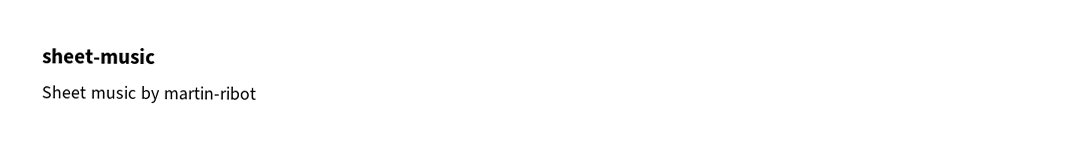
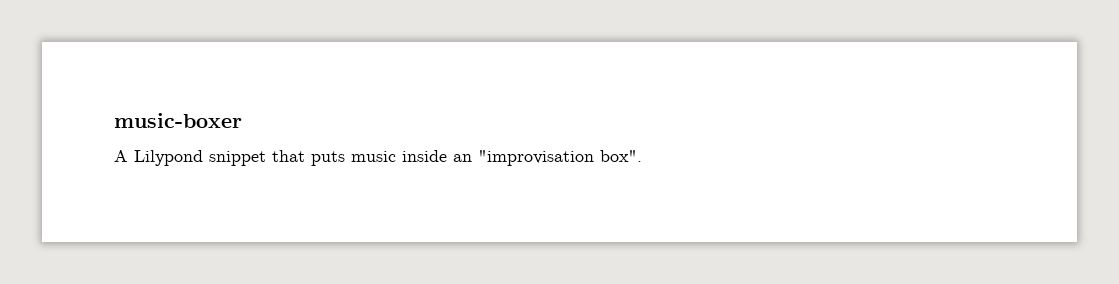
[42,47,156,65] [41,85,256,104] sheet-music // Sheet music by martin-ribot -> [114,113,242,128] [114,150,642,166] music-boxer // A Lilypond snippet that puts music inside an "improvisation box".

